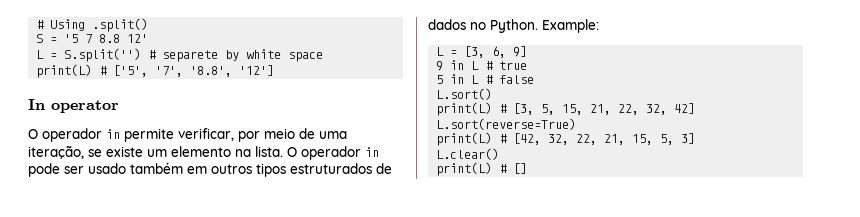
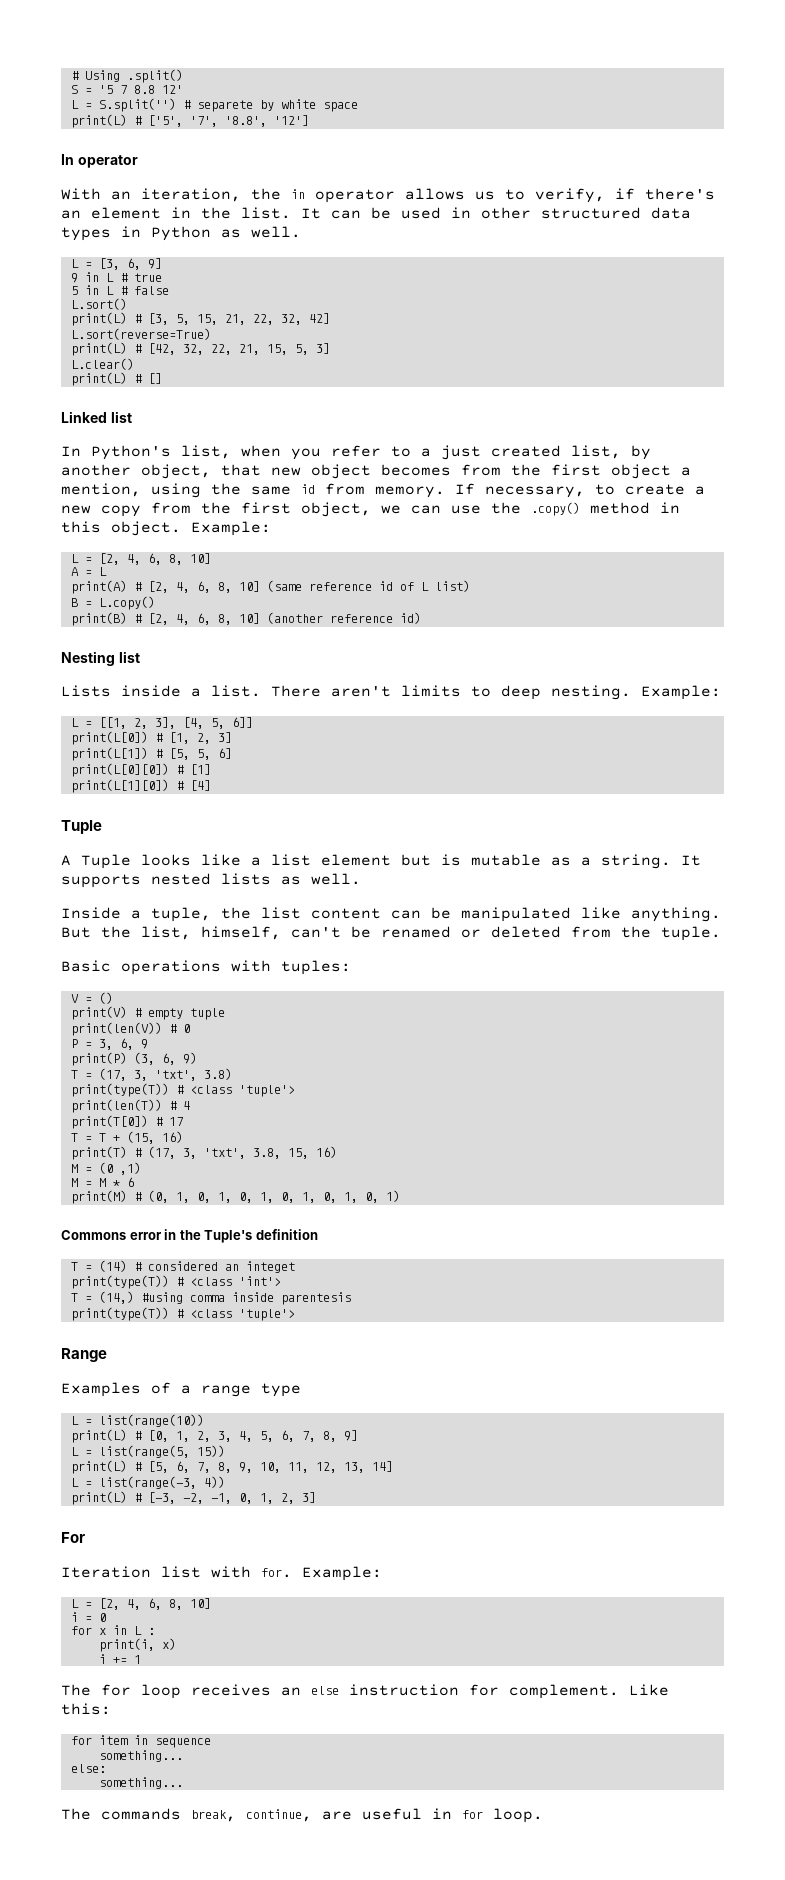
[28,128,347,142] [28,145,379,160] [28,162,392,177] [428,19,599,33] O operador in permite verificar, por meio de uma iteração, se existe um elemento na lista. O operador in pode ser usado também em outros tipos estruturados de dados no Python. Example: -> [61,188,715,203] [61,207,691,219] [61,226,301,241] With an iteration, the in operator allows us to verify, if there's an element in the list. It can be used in other structured data types in Python as well.
(528, 168) none -> [61,411,132,423] [61,445,651,460] [61,464,691,479] [61,483,705,498] [61,502,680,517] [61,521,271,536] [70,553,211,565] [70,567,107,576] [70,580,470,594] [70,596,155,610] [70,612,421,626] [61,651,140,666] [61,685,721,700] [70,717,253,729] [70,731,232,745] [70,747,232,761] [70,763,211,777] [70,779,211,793] [61,820,102,834] [61,854,701,869] [61,873,361,888] [61,907,721,922] [61,926,721,941] [61,960,351,975] [70,992,113,1004] [70,1006,225,1020] [70,1022,190,1036] [70,1038,148,1050] [70,1052,197,1066] [70,1068,232,1081] [70,1083,295,1097] [70,1099,190,1113] [70,1115,183,1129] [70,1131,183,1144] [70,1146,337,1160] [70,1162,141,1175] [70,1177,134,1187] [70,1190,400,1204] [61,1229,318,1243] [70,1260,295,1273] [70,1275,281,1289] [70,1291,351,1305] [70,1307,295,1321] [61,1348,107,1362] [61,1382,301,1397] [70,1414,204,1427] [70,1429,358,1443] [70,1445,225,1458] [70,1460,393,1474] [70,1476,225,1489] [70,1491,316,1505] [61,1532,85,1543] [61,1566,382,1581] [70,1598,211,1610] [70,1612,106,1622] [70,1625,155,1635] [98,1638,176,1652] [98,1654,141,1664] [61,1684,669,1699] [61,1703,111,1715] [70,1735,211,1748] [98,1750,183,1762] [70,1764,106,1773] [98,1777,183,1789] [61,1808,543,1823] // Linked list // In Python's list, when you refer to a just created list, by another object, that new object becomes from the first object a mention, using the same id from memory. If necessary, to create a new copy from the first object, we can use the .copy() method in this object. Example: // L = [2, 4, 6, 8, 10] // A = L // print(A) # [2, 4, 6, 8, 10] (same reference id of L list) // B = L.copy() // print(B) # [2, 4, 6, 8, 10] (another reference id) // Nesting list // Lists inside a list. There aren't limits to deep nesting. Example: // L = [[1, 2, 3], [4, 5, 6]] // print(L[0]) # [1, 2, 3] // print(L[1]) # [5, 5, 6] // print(L[0][0]) # [1] // print(L[1][0]) # [4] // Tuple // A Tuple looks like a list element but is mutable as a string. It supports nested lists as well. // Inside a tuple, the list content can be manipulated like anything. But the list, himself, can't be renamed or deleted from the tuple. // Basic operations with tuples: // V = () // print(V) # empty tuple // print(len(V)) # 0 // P = 3, 6, 9 // print(P) (3, 6, 9) // T = (17, 3, 'txt', 3.8) // print(type(T)) # <class 'tuple'> // print(len(T)) # 4 // print(T[0]) # 17 // T = T + (15, 16) // print(T) # (17, 3, 'txt', 3.8, 15, 16) // M = (0 ,1) // M = M * 6 // print(M) # (0, 1, 0, 1, 0, 1, 0, 1, 0, 1, 0, 1) // Commons error in the Tuple's definition // T = (14) # considered an integet // print(type(T)) # <class 'int'> // T = (14,) #using comma inside parentesis // print(type(T)) # <class 'tuple'> // Range // Examples of a range type // L = list(range(10)) // print(L) # [0, 1, 2, 3, 4, 5, 6, 7, 8, 9] // L = list(range(5, 15)) // print(L) # [5, 6, 7, 8, 9, 10, 11, 12, 13, 14] // L = list(range(-3, 4)) // print(L) # [-3, -2, -1, 0, 1, 2, 3] // For // Iteration list with for. Example: // L = [2, 4, 6, 8, 10] // i = 0 // for x in L : // print(i, x) // i += 1 // The for loop receives an else instruction for complement. Like this: // for item in sequence // something... // else: // something... // The commands break, continue, are useful in for loop.

